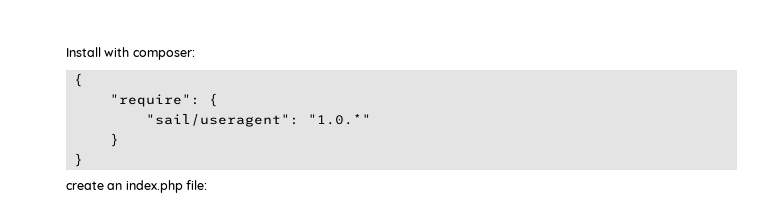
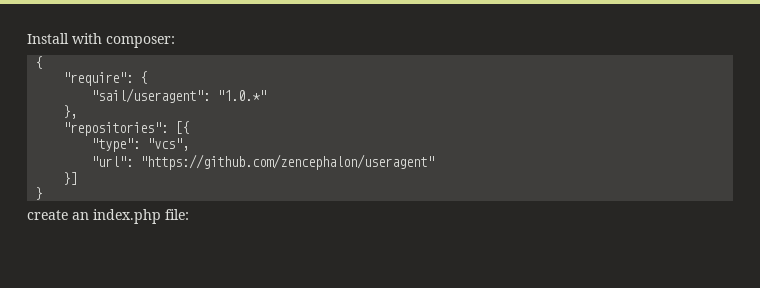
[109,133,119,147] } -> [63,105,78,119] [63,121,190,136] [91,138,190,152] [91,154,435,170] [63,172,78,185] }, // "repositories": [{ // "type": "vcs", // "url": "https://github.com/zencephalon/useragent" // }]

